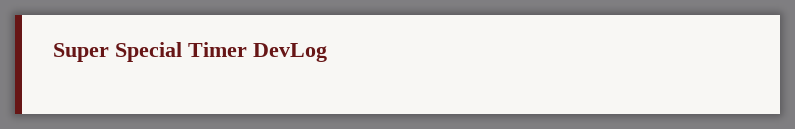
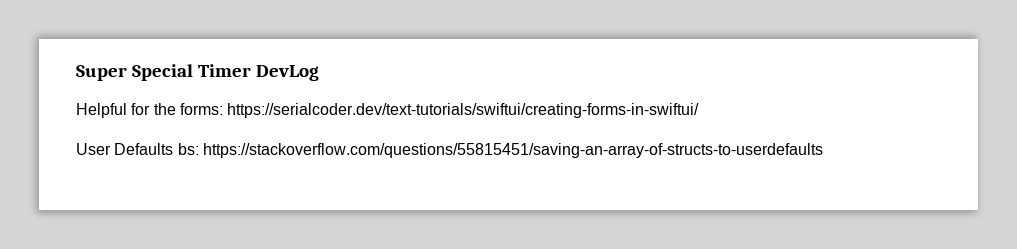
(327, 52) none -> [76,103,700,118] [76,143,823,158] // Helpful for the forms: https://serialcoder.dev/text-tutorials/swiftui/creating-forms-in-swiftui/ // User Defaults bs: https://stackoverflow.com/questions/55815451/saving-an-array-of-structs-to-userdefaults

